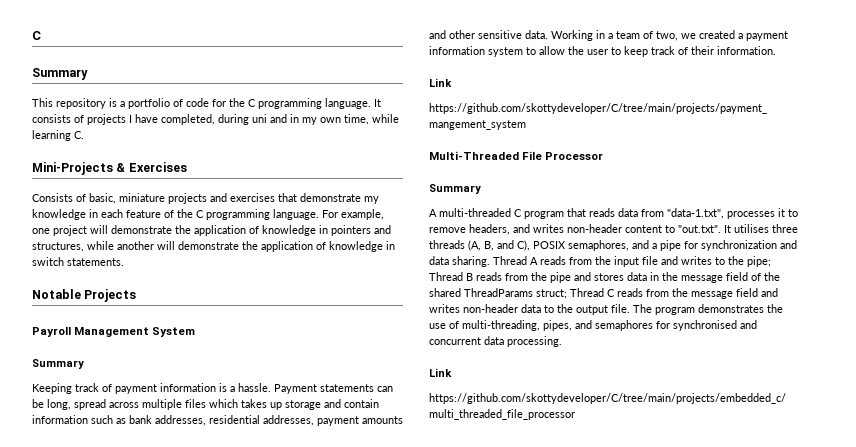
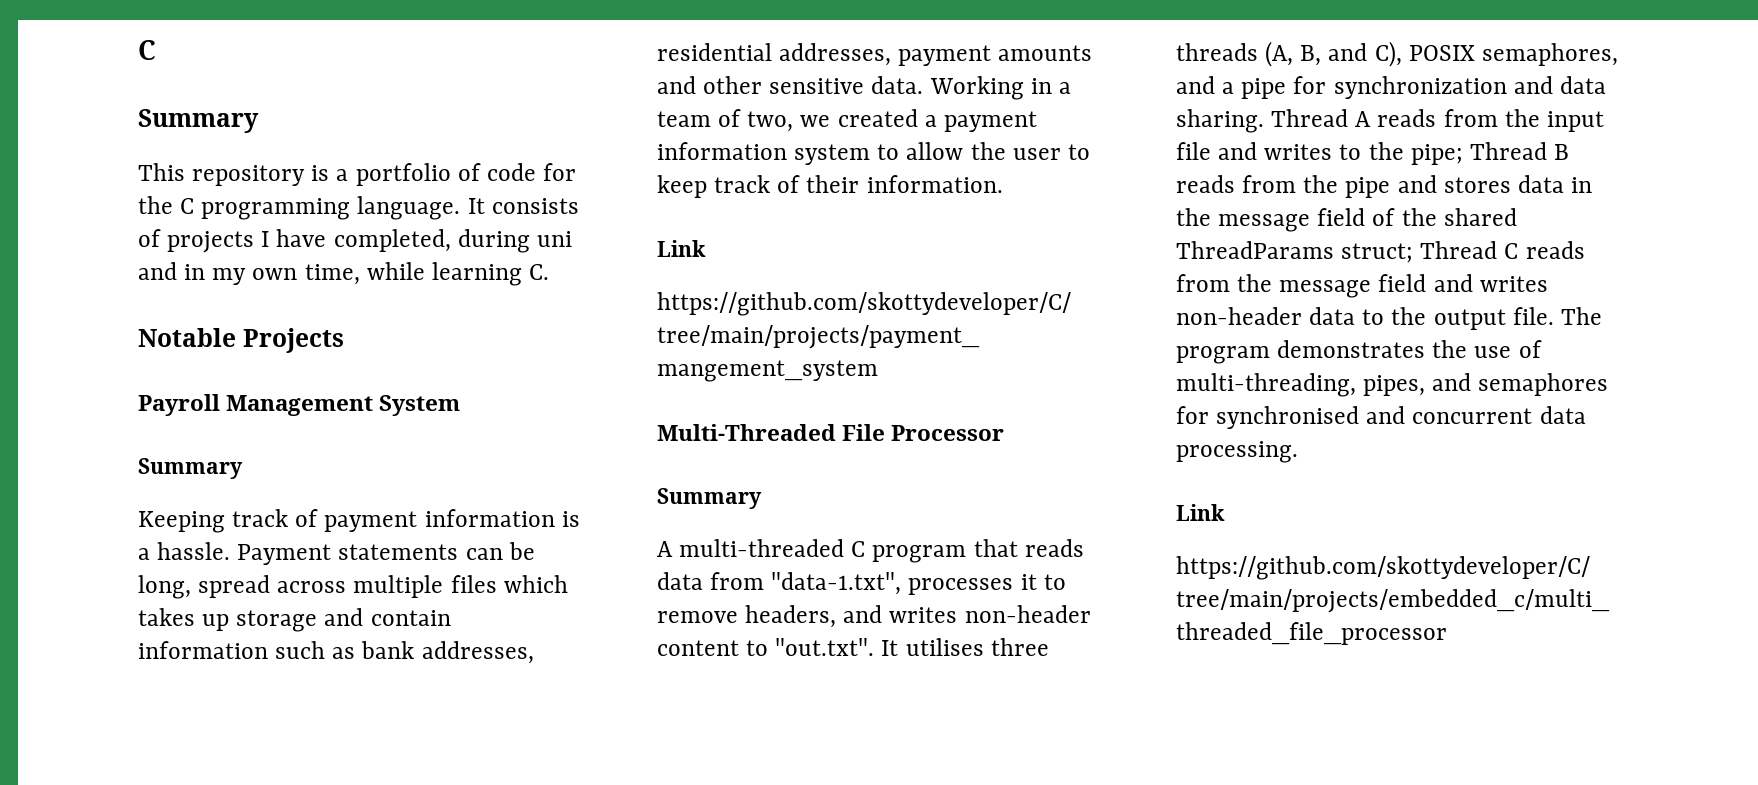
[32,162,187,175] [32,193,379,204] [32,209,384,220] [32,225,391,236] [32,241,395,252] [32,257,124,266] // Mini-Projects & Exercises // Consists of basic, miniature projects and exercises that demonstrate my knowledge in each feature of the C programming language. For example, one project will demonstrate the application of knowledge in pointers and structures, while another will demonstrate the application of knowledge in switch statements. -> (550, 272) none

